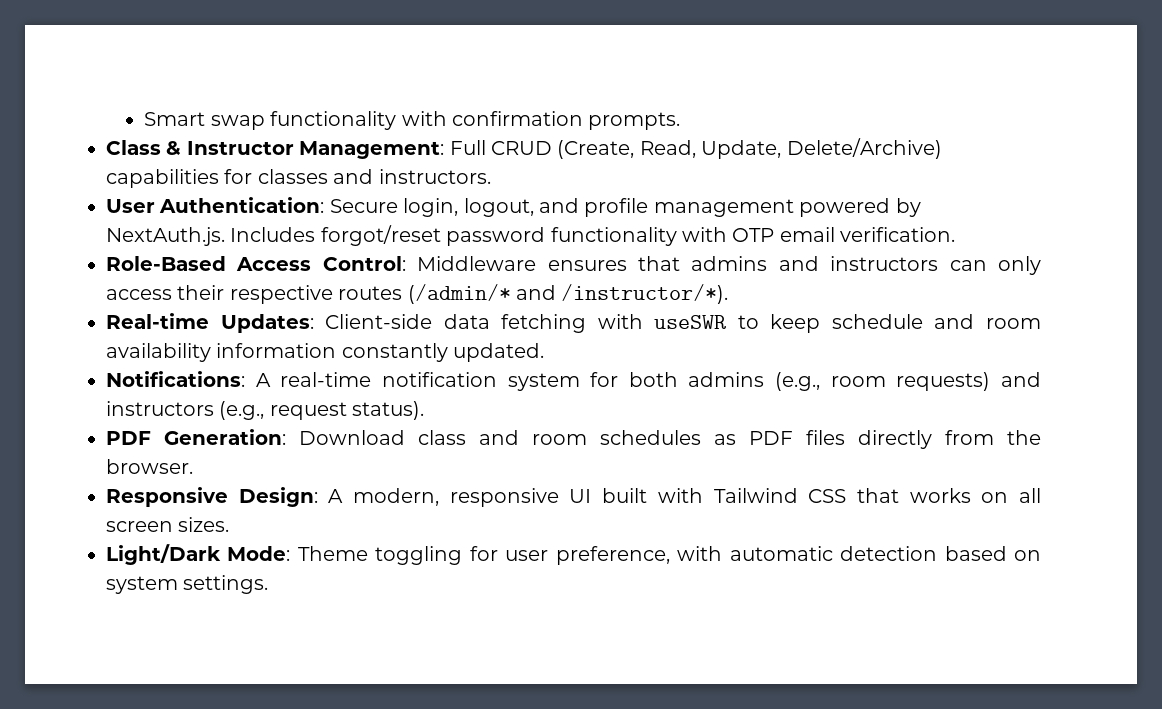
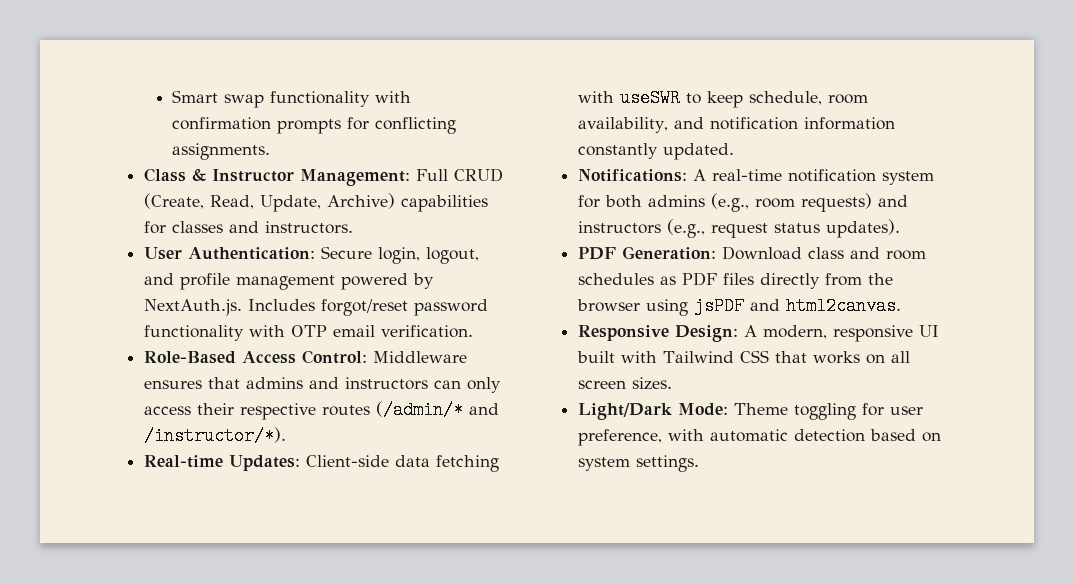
[588,112,681,130] prompts. -> [277,117,457,134] [172,143,271,160] prompts for conflicting assignments.
[786,138,942,159] Delete/Archive) -> [327,193,396,209] Archive)
[831,314,1041,329] [106,343,211,362] schedule and room availability -> [749,91,869,105] [578,117,799,133] schedule, room availability, and notification
[352,401,425,420] status). -> [774,219,901,238] status updates).
[106,459,193,474] browser. -> [577,297,902,316] browser using jsPDF and html2canvas.

